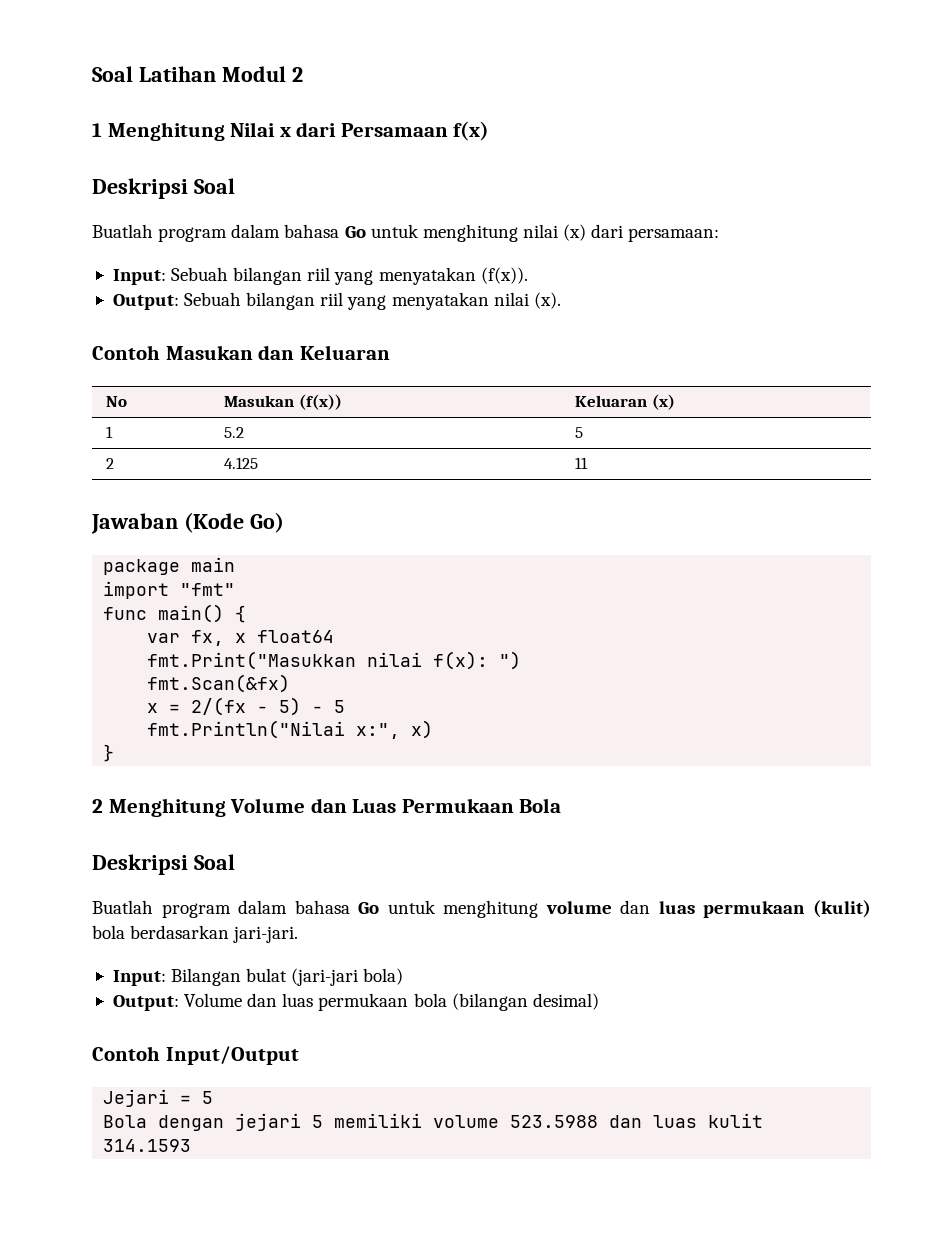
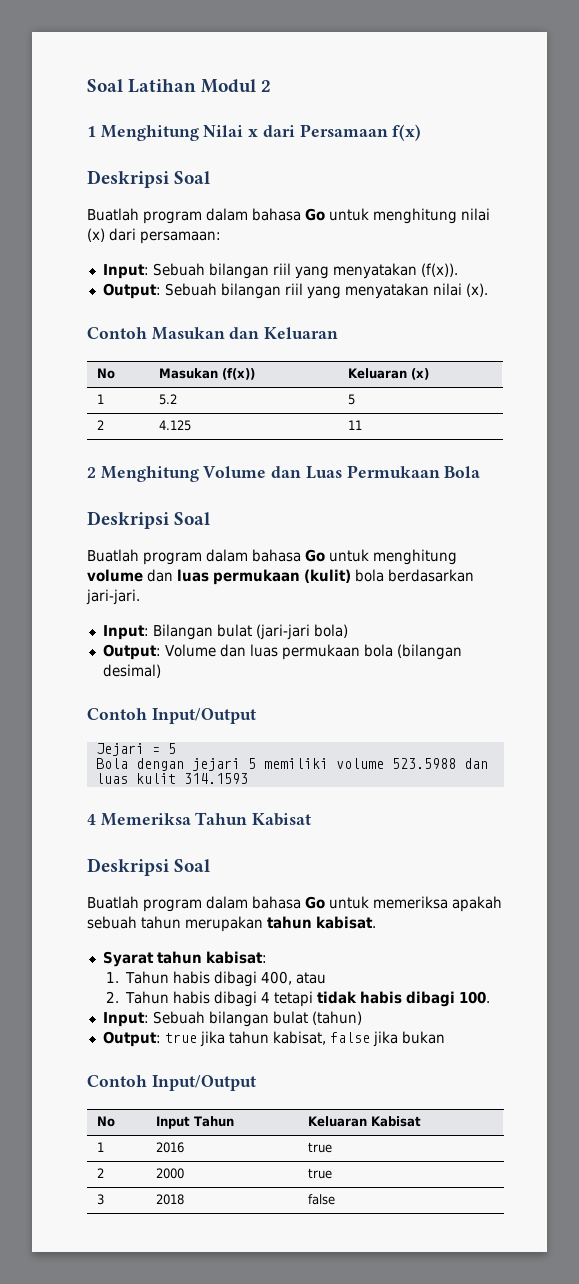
[91,512,284,534] [103,557,236,575] [103,581,236,599] [103,604,247,623] [147,630,335,646] [147,651,522,670] [147,674,291,693] [147,697,346,716] [147,720,434,739] [103,744,115,762] // Jawaban (Kode Go) // package main // import "fmt" // func main() { // var fx, x float64 // fmt.Print("Masukkan nilai f(x): ") // fmt.Scan(&fx) // x = 2/(fx - 5) - 5 // fmt.Println("Nilai x:", x) // } -> (363, 425) none
(192, 1145) none -> [87,812,312,826] [87,858,211,876] [87,896,502,912] [87,916,376,932] [102,951,267,967] [105,971,327,987] [105,991,491,1007] [102,1011,362,1027] [102,1031,445,1047] [87,1075,256,1091] [97,1116,116,1127] [156,1116,235,1129] [308,1116,422,1127] [97,1142,105,1152] [156,1142,185,1153] [308,1142,333,1153] [97,1168,105,1178] [156,1168,185,1179] [308,1168,333,1179] [97,1194,105,1205] [156,1194,185,1205] [308,1194,336,1205] // 4 Memeriksa Tahun Kabisat // Deskripsi Soal // Buatlah program dalam bahasa Go untuk memeriksa apakah sebuah tahun merupakan tahun kabisat. // Syarat tahun kabisat: // 1. Tahun habis dibagi 400, atau // 2. Tahun habis dibagi 4 tetapi tidak habis dibagi 100. // Input: Sebuah bilangan bulat (tahun) // Output: true jika tahun kabisat, false jika bukan // Contoh Input/Output // No | Input Tahun | Keluaran Kabisat // 1 | 2016 | true // 2 | 2000 | true // 3 | 2018 | false

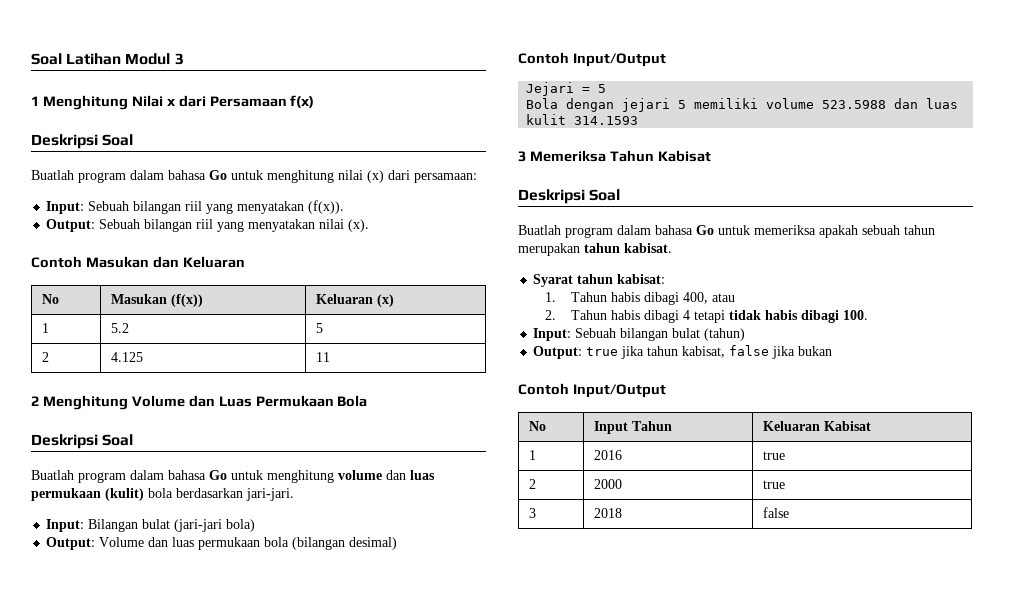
[261,80,272,92] 2 -> [174,53,184,65] 3
[87,814,96,825] 4 -> [518,151,526,162] 3

